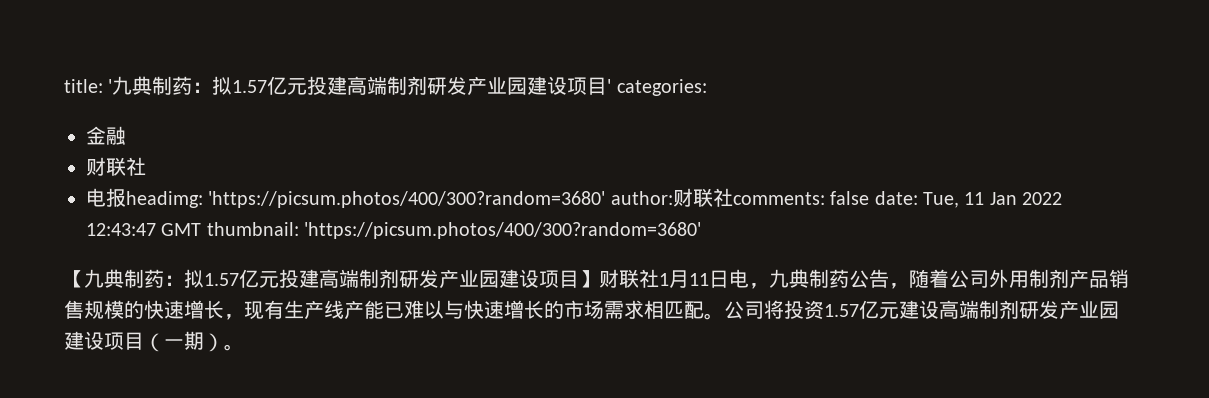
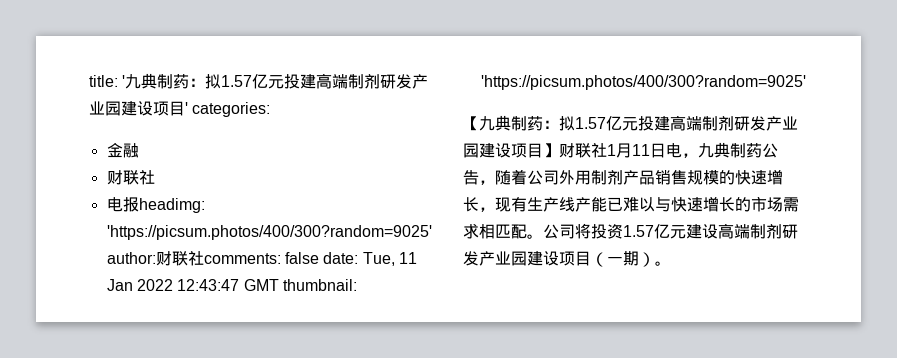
[208,191,606,208] 'https://picsum.photos/400/300?random=3680' -> [106,225,432,240] 'https://picsum.photos/400/300?random=9025'
[304,222,702,239] 'https://picsum.photos/400/300?random=3680' -> [480,75,806,90] 'https://picsum.photos/400/300?random=9025'

